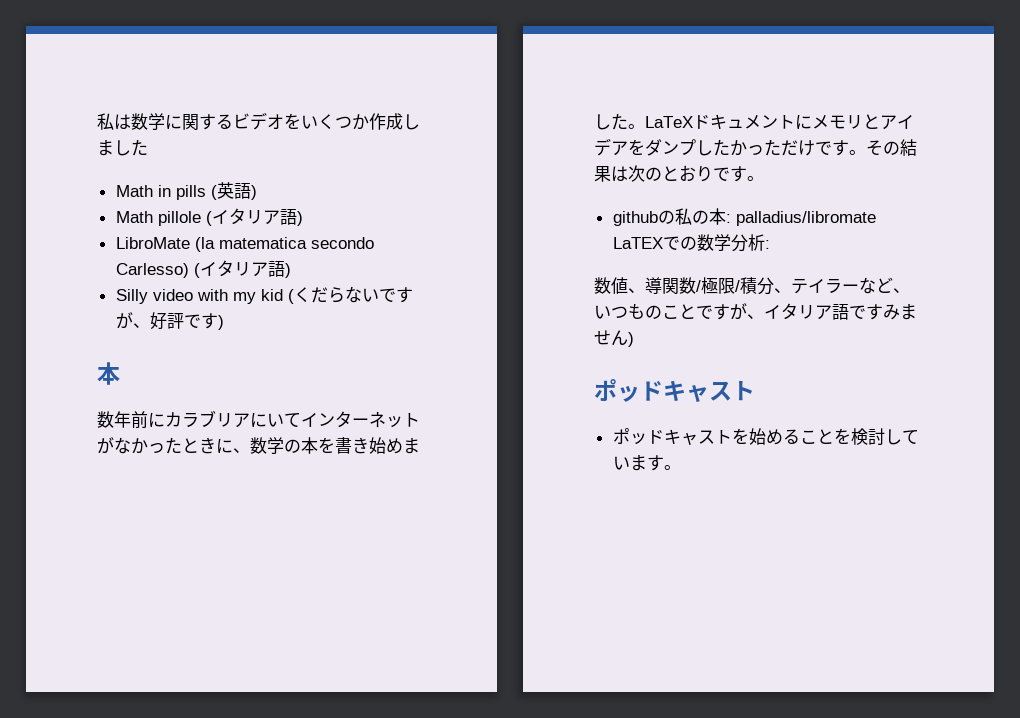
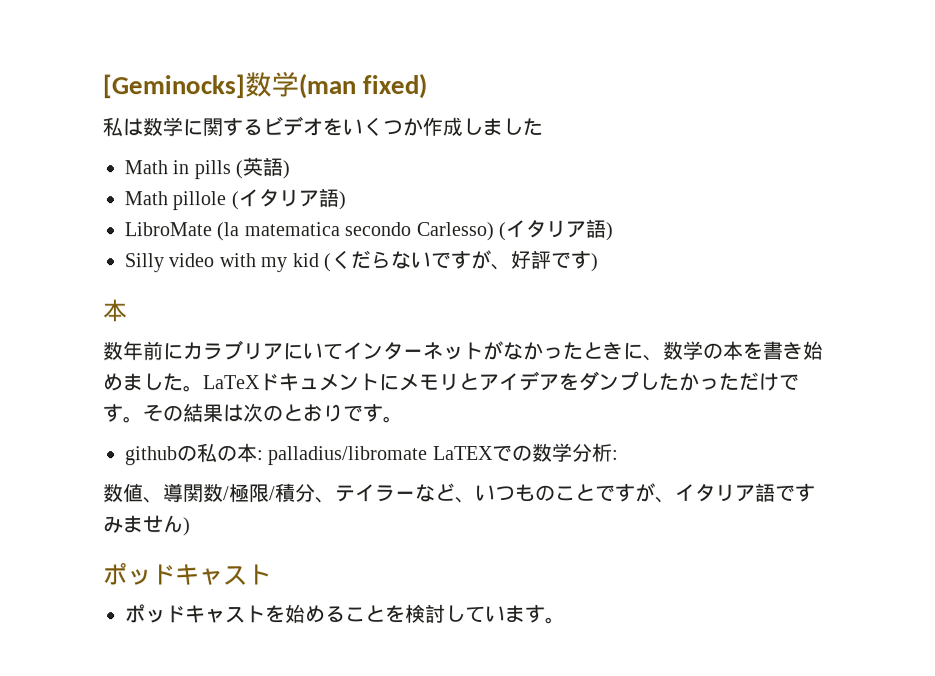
(97, 121) none -> [102,71,428,100] [Geminocks]数学(man fixed) //

